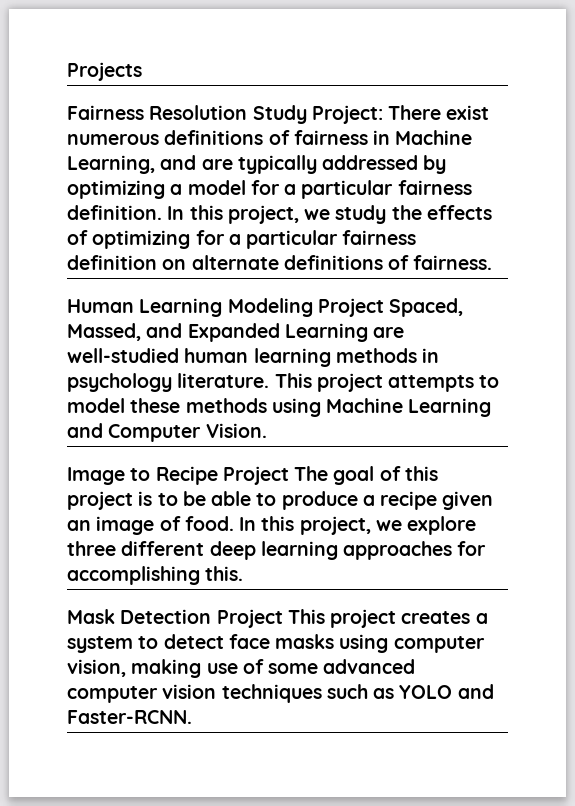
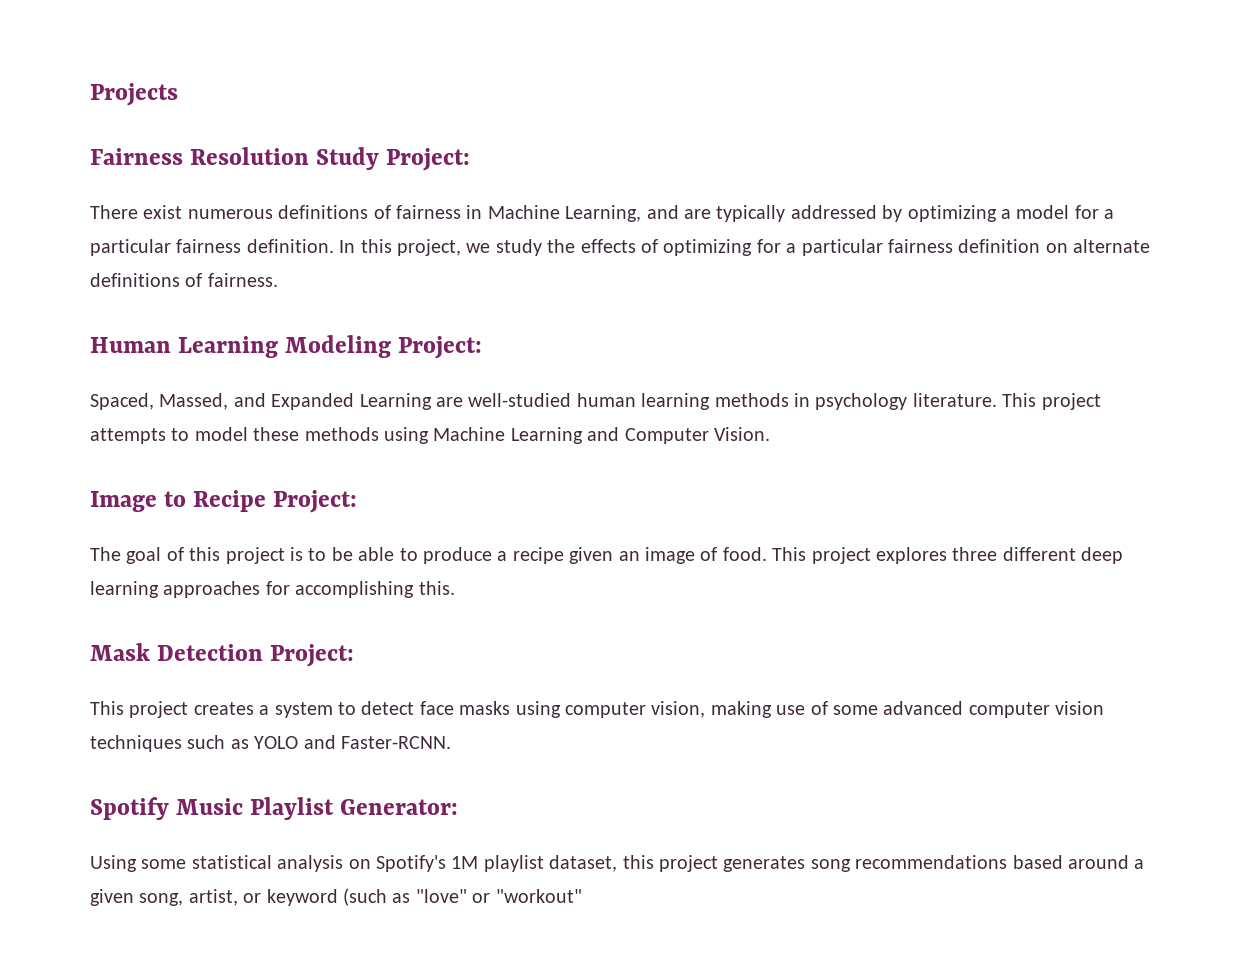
(383, 114) none -> (471, 159) //
[317,298,384,317] Project -> [398,336,483,359] Project: //
[222,466,289,485] Project -> [273,490,358,513] Project: //
[239,516,477,535] In this project, we explore -> [772,547,947,564] This project explores
[216,609,283,628] Project -> [270,644,355,667] Project: //
(192, 717) none -> [90,797,459,820] [90,855,1145,872] [90,888,582,906] // Spotify Music Playlist Generator: // Using some statistical analysis on Spotify's 1M playlist dataset, this project generates song recommendations based around a given song, artist, or keyword (such as "love" or "workout"

